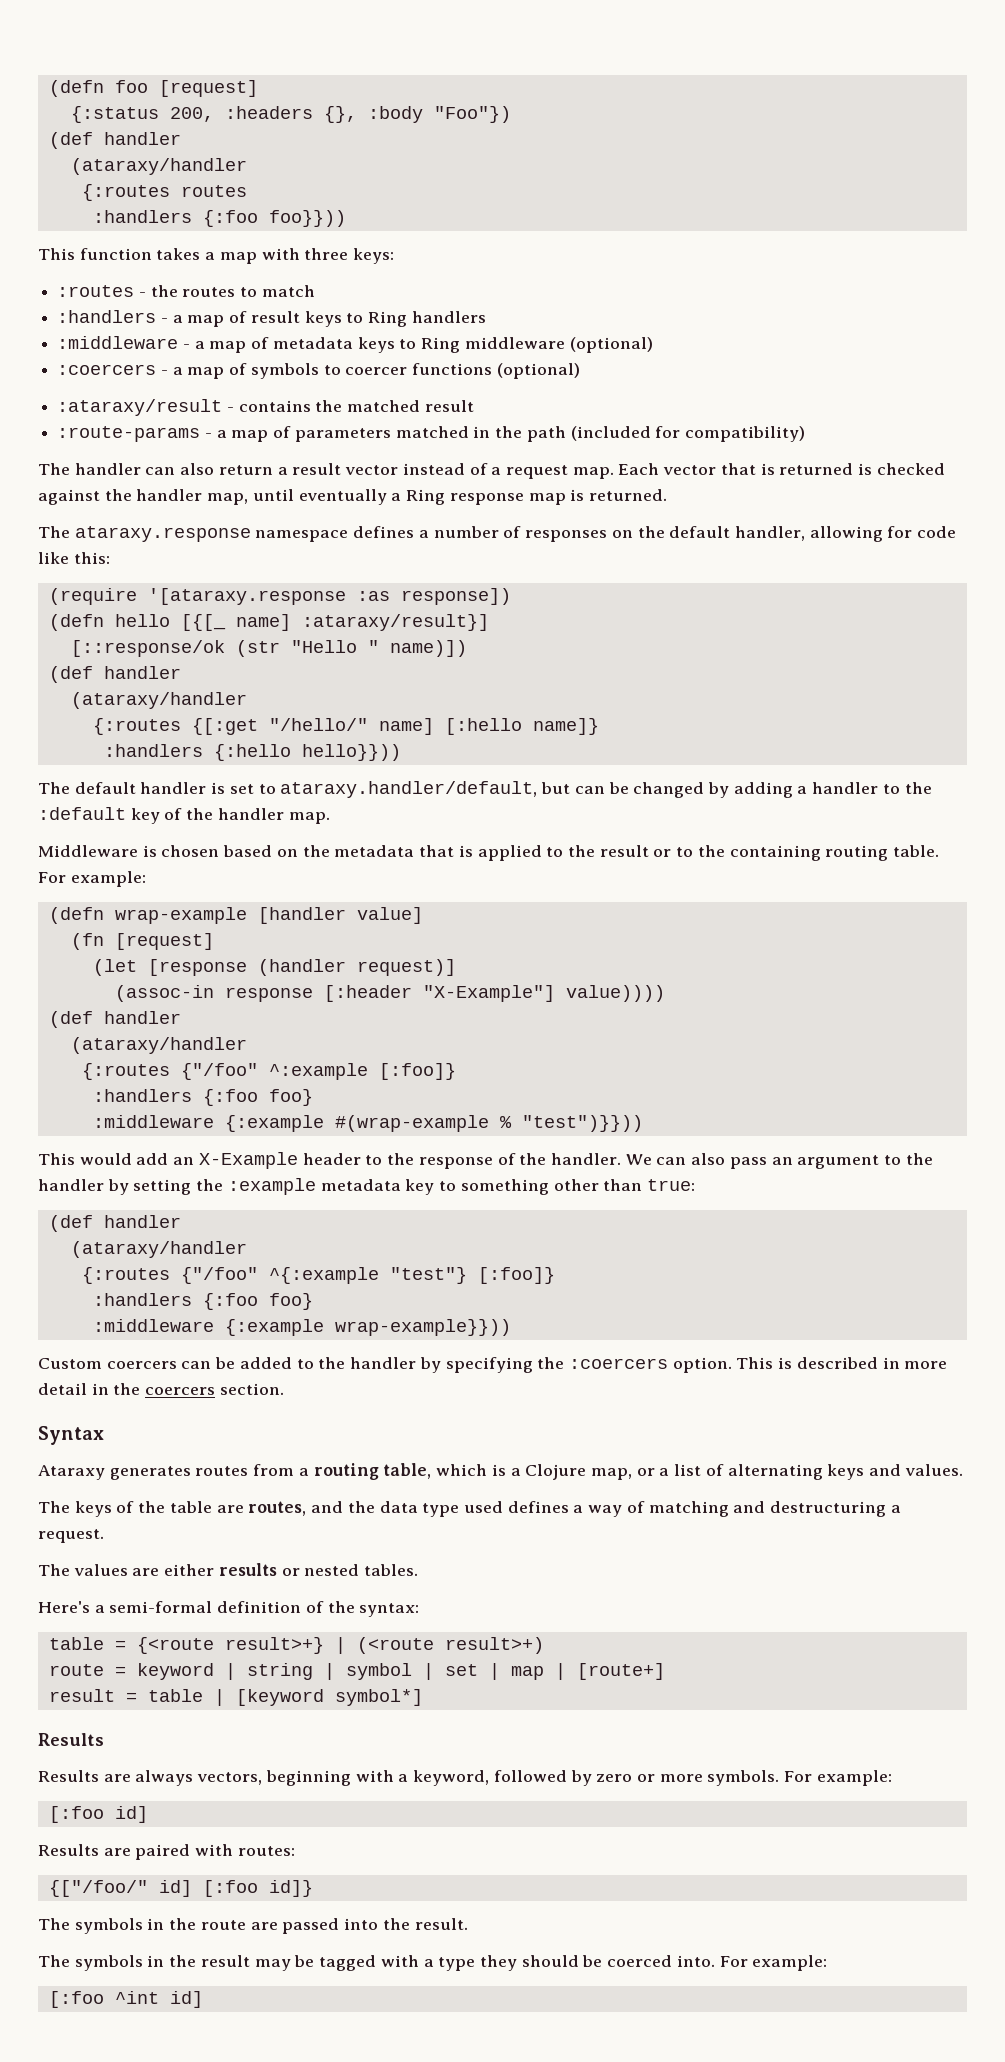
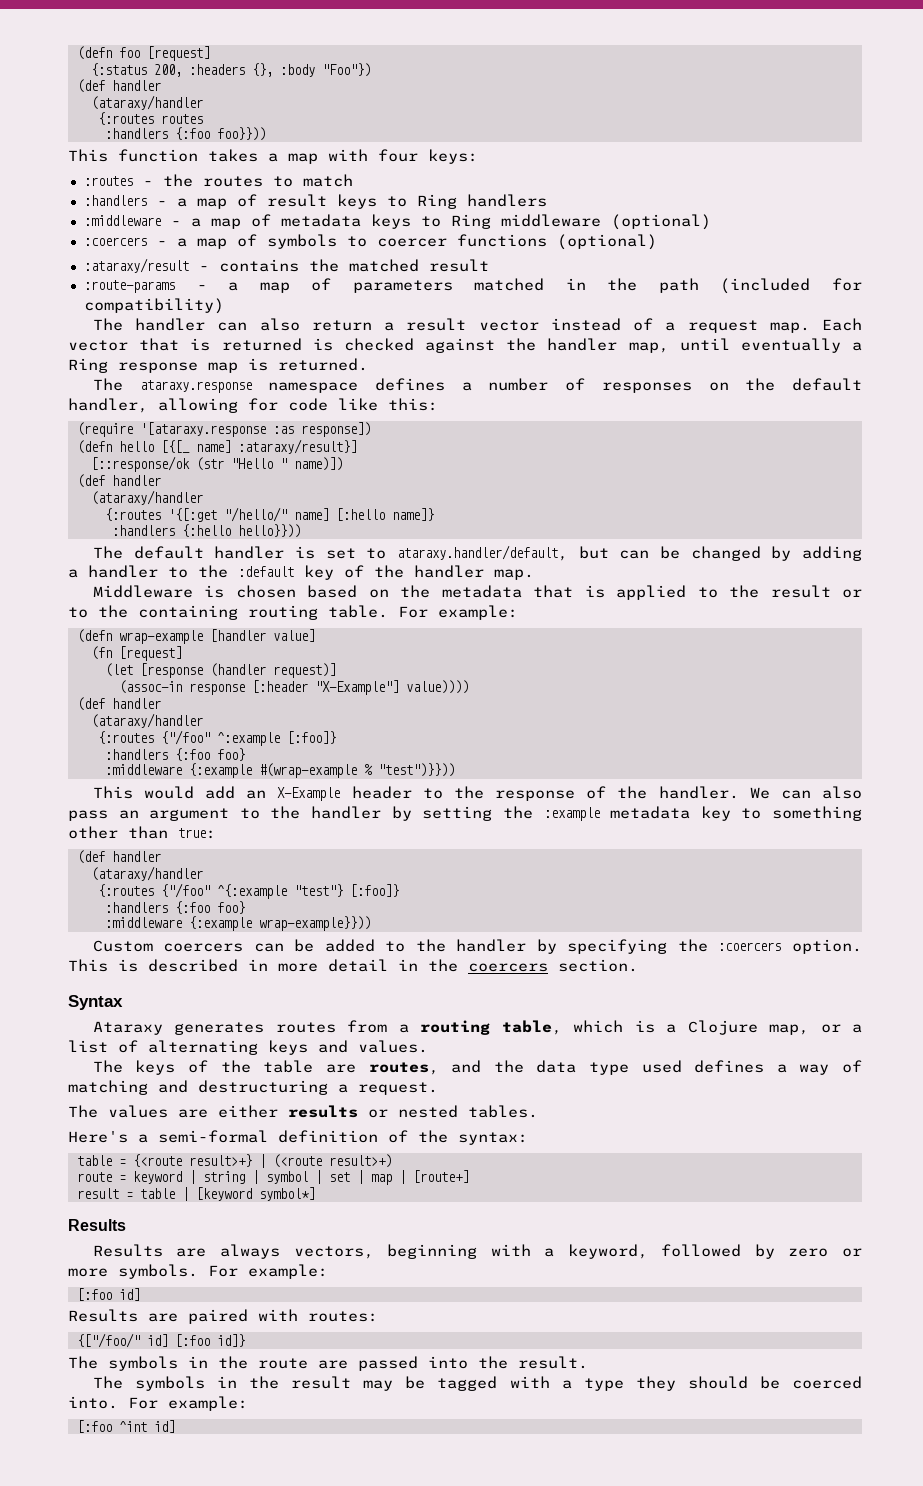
[304,248,349,260] three -> [378,149,418,162] four
[191,718,258,735] {[:get -> [167,508,217,522] '{[:get

